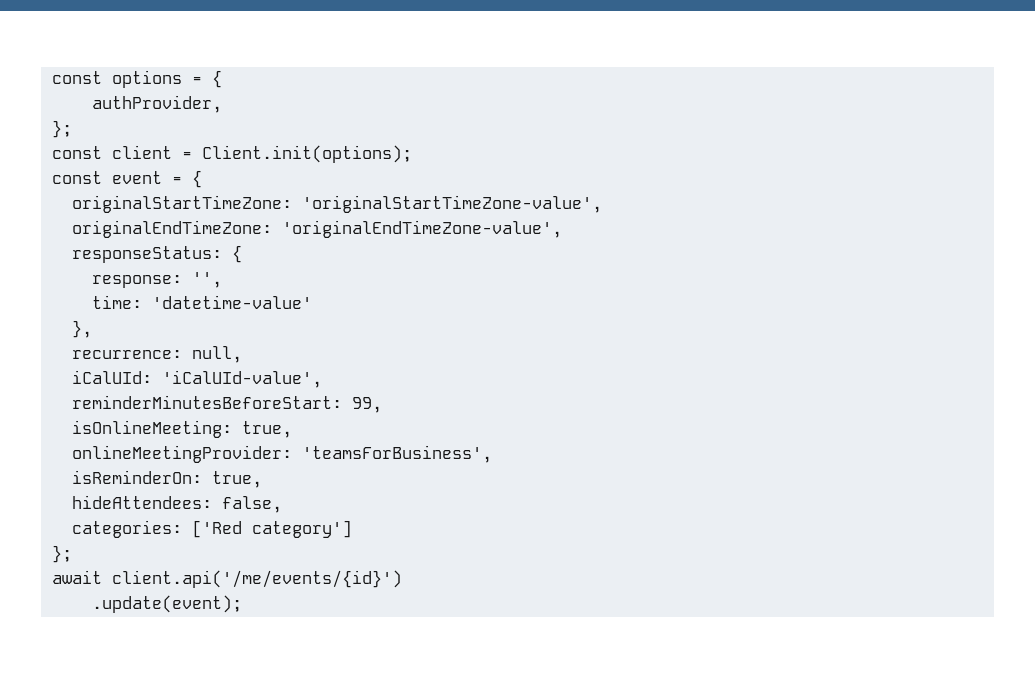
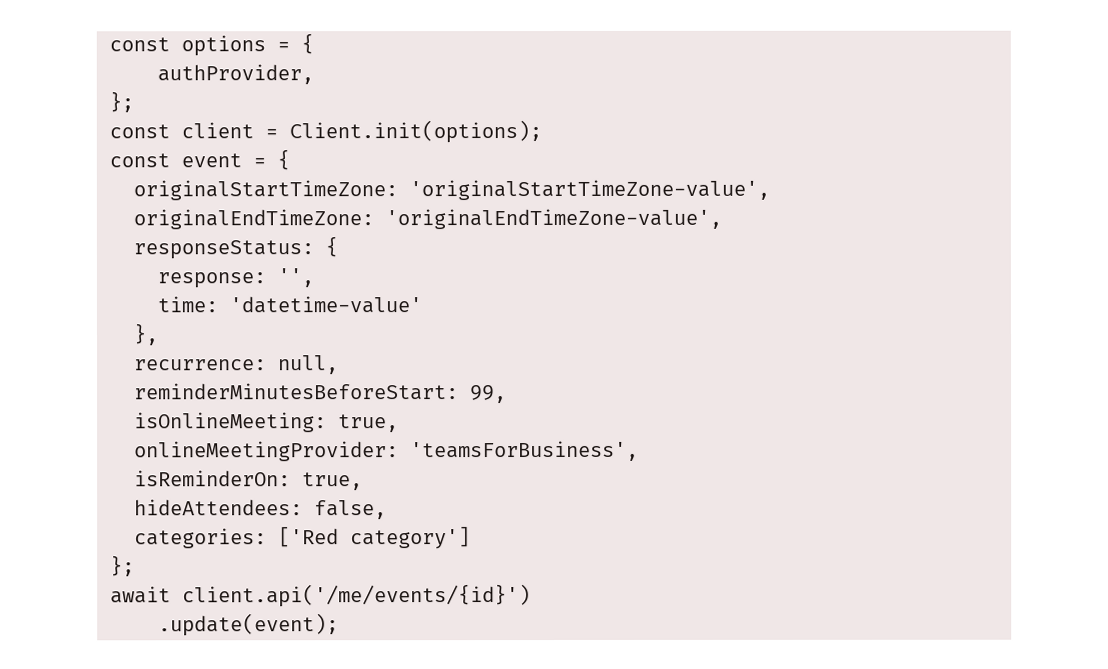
[71,370,322,388] // iCalUId: 'iCalUId-value', -> (339, 365) none

